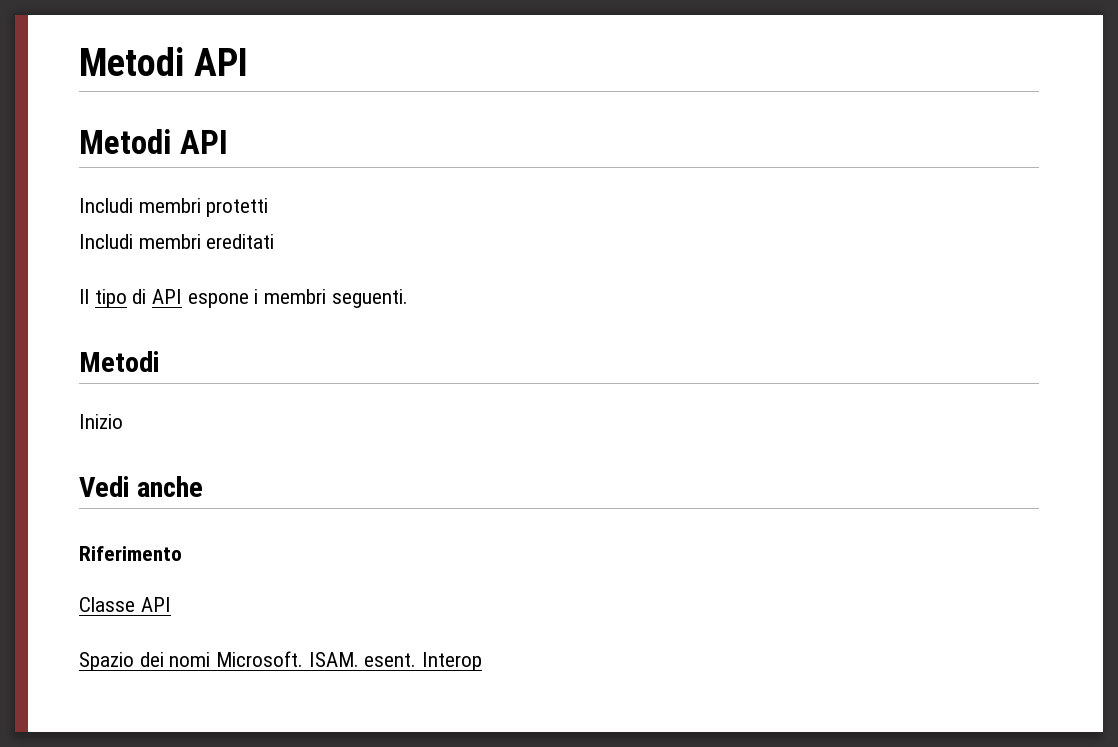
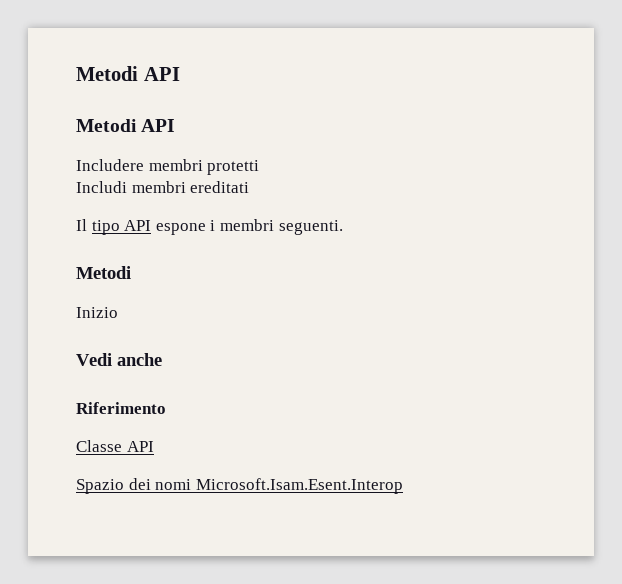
[79,198,133,213] Includi -> [76,159,144,171] Includere
[132,289,147,304] di -> (120, 227) none
[216,651,483,671] Microsoft. ISAM. esent. Interop -> [195,478,403,494] Microsoft.Isam.Esent.Interop

